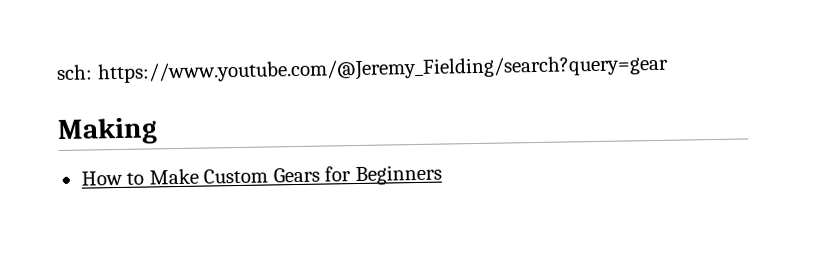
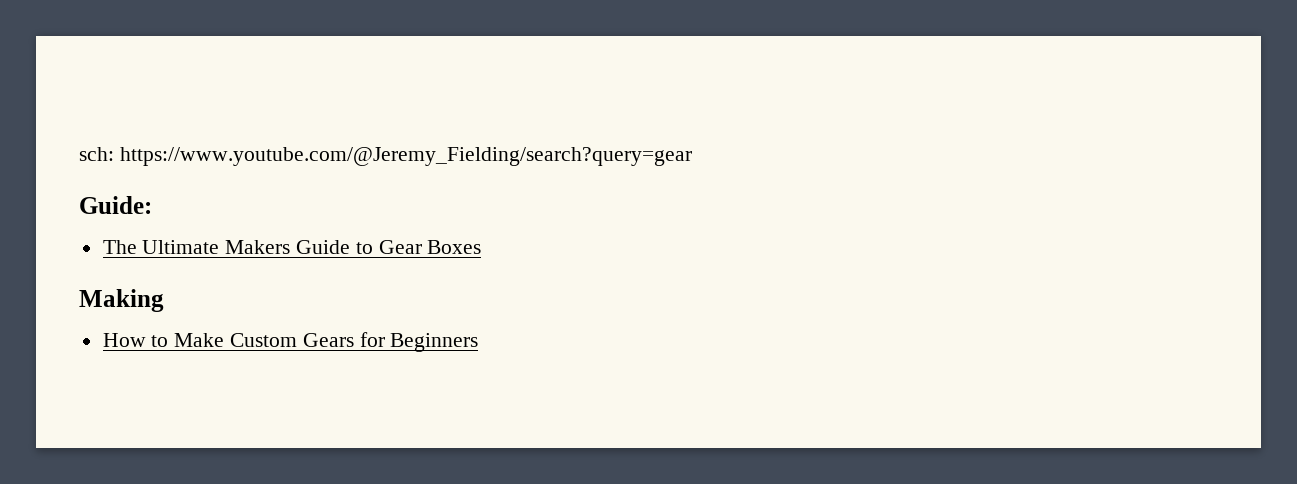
(669, 69) none -> [79,196,152,214] [102,240,482,254] // Guide: // The Ultimate Makers Guide to Gear Boxes

